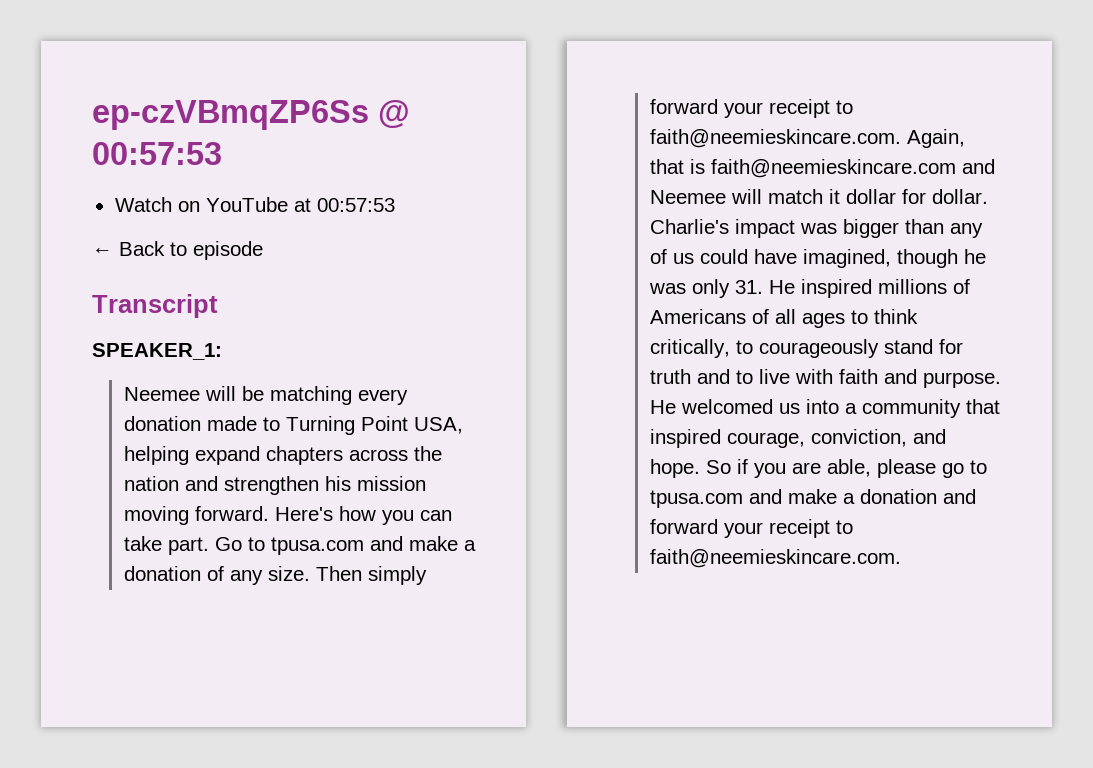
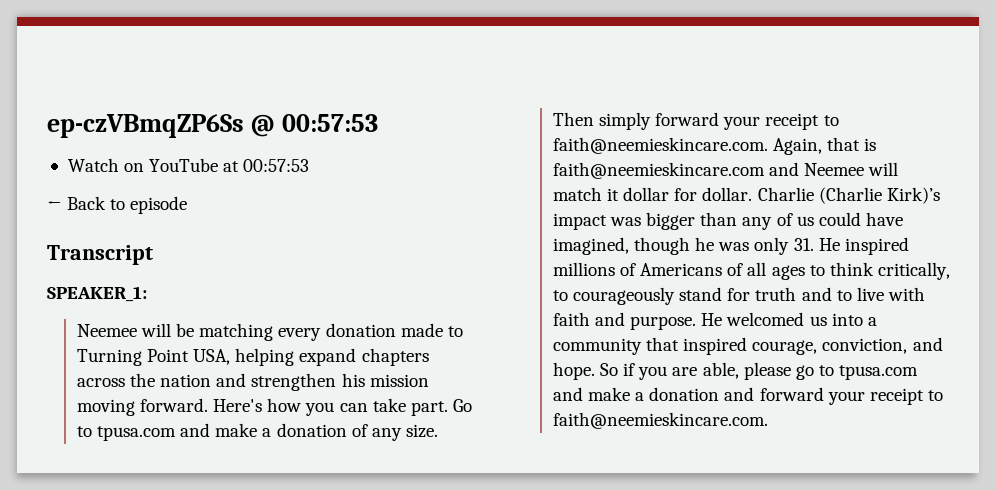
[649,219,729,234] Charlie's -> [757,187,940,204] Charlie (Charlie Kirk)’s

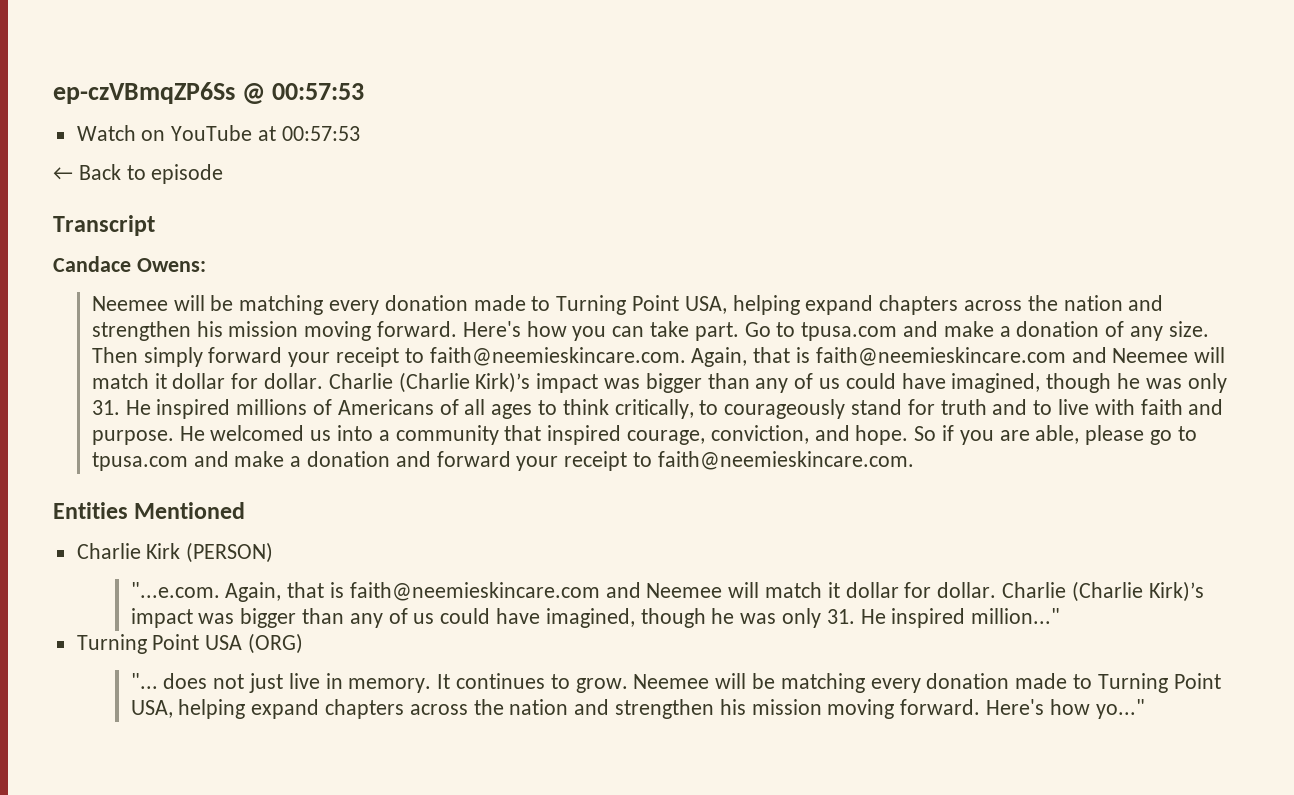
[47,286,147,302] SPEAKER_1: -> [53,256,206,272] Candace Owens:
(768, 420) none -> [53,502,246,519] [76,542,274,563] [130,581,1204,602] [130,608,1061,628] [76,633,304,654] [130,673,1221,693] [130,699,1145,719] // Entities Mentioned // Charlie Kirk (PERSON) // "...e.com. Again, that is faith@neemieskincare.com and Neemee will match it dollar for dollar. Charlie (Charlie Kirk)’s impact was bigger than any of us could have imagined, though he was only 31. He inspired million..." // Turning Point USA (ORG) // "... does not just live in memory. It continues to grow. Neemee will be matching every donation made to Turning Point USA, helping expand chapters across the nation and strengthen his mission moving forward. Here's how yo..."

